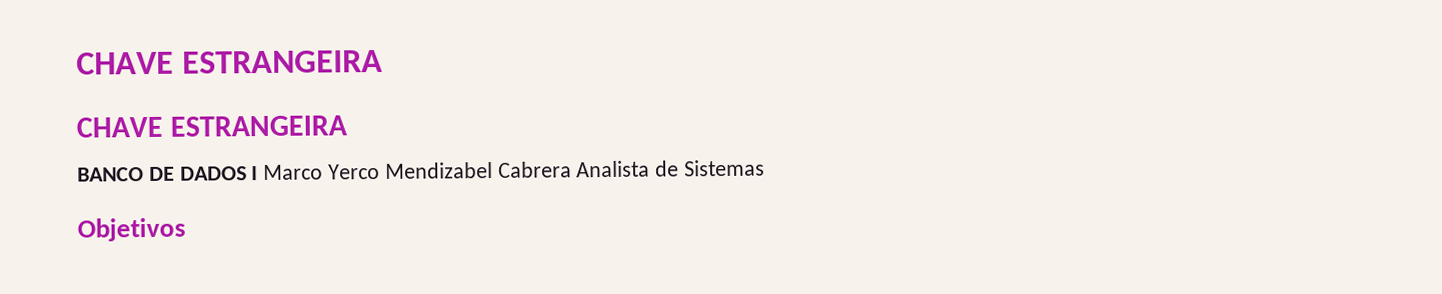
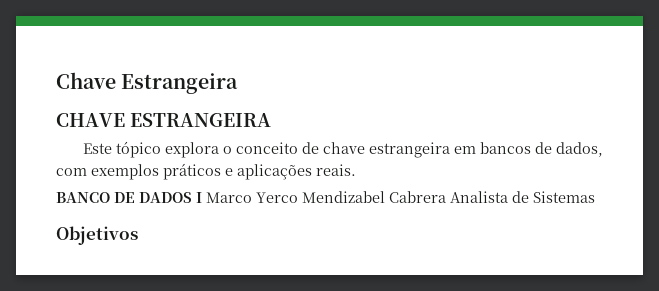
[76,49,384,75] [76,115,349,138] CHAVE ESTRANGEIRA // CHAVE ESTRANGEIRA -> [56,72,239,94] [56,113,271,127] [82,141,603,158] [56,163,356,180] Chave Estrangeira // CHAVE ESTRANGEIRA // Este tópico explora o conceito de chave estrangeira em bancos de dados, com exemplos práticos e aplicações reais.

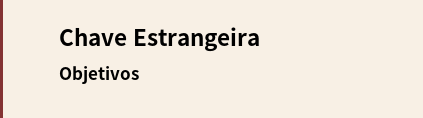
[56,113,271,127] [82,141,603,158] [56,163,356,180] [56,191,595,203] // CHAVE ESTRANGEIRA // Este tópico explora o conceito de chave estrangeira em bancos de dados, com exemplos práticos e aplicações reais. // BANCO DE DADOS I Marco Yerco Mendizabel Cabrera Analista de Sistemas -> (261, 39) none

